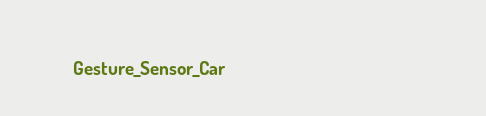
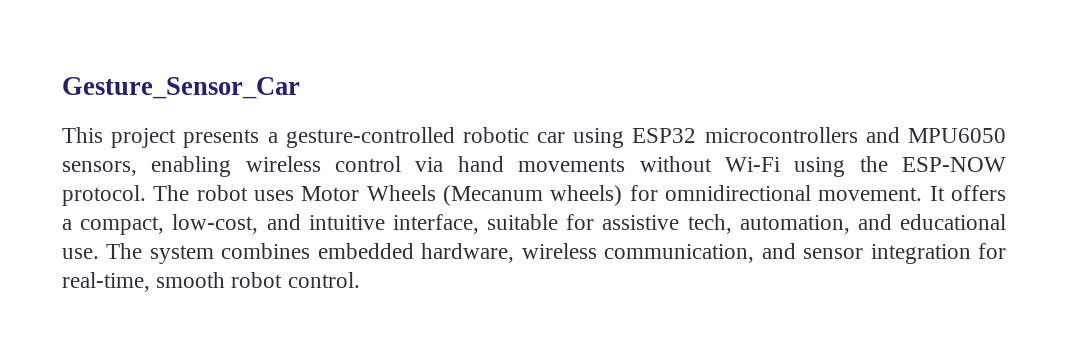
(226, 69) none -> [62,127,1006,148] [62,156,1007,177] [62,185,1007,206] [62,214,1006,235] [62,243,1007,264] [62,272,360,292] // This project presents a gesture-controlled robotic car using ESP32 microcontrollers and MPU6050 sensors, enabling wireless control via hand movements without Wi-Fi using the ESP-NOW protocol. The robot uses Motor Wheels (Mecanum wheels) for omnidirectional movement. It offers a compact, low-cost, and intuitive interface, suitable for assistive tech, automation, and educational use. The system combines embedded hardware, wireless communication, and sensor integration for real-time, smooth robot control.

